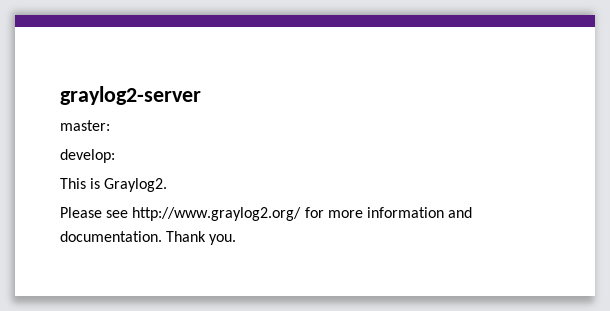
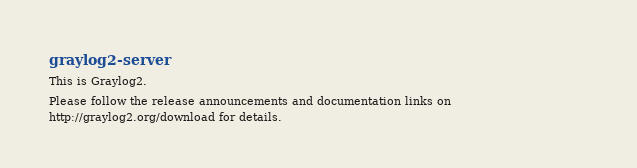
[60,120,110,131] [60,149,115,163] // master: // develop: -> (172, 61) none
[106,207,473,221] [60,231,237,245] see http://www.graylog2.org/ for more information and documentation. Thank you. -> [91,96,451,105] [49,112,282,123] follow the release announcements and documentation links on http://graylog2.org/download for details.

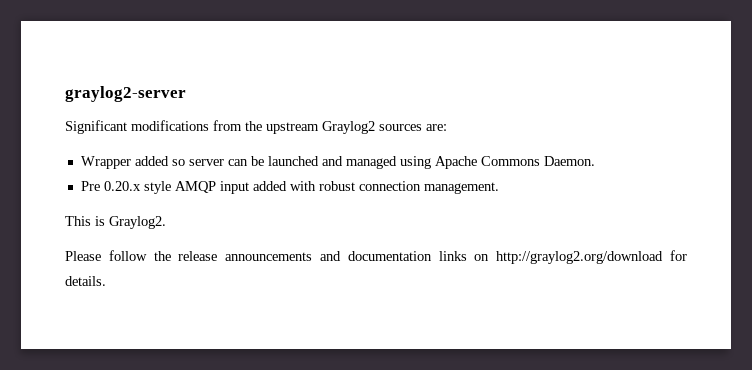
(172, 61) none -> [65,120,447,134] [80,156,595,169] [80,181,499,194] // Significant modifications from the upstream Graylog2 sources are: // Wrapper added so server can be launched and managed using Apache Commons Daemon. // Pre 0.20.x style AMQP input added with robust connection management.

